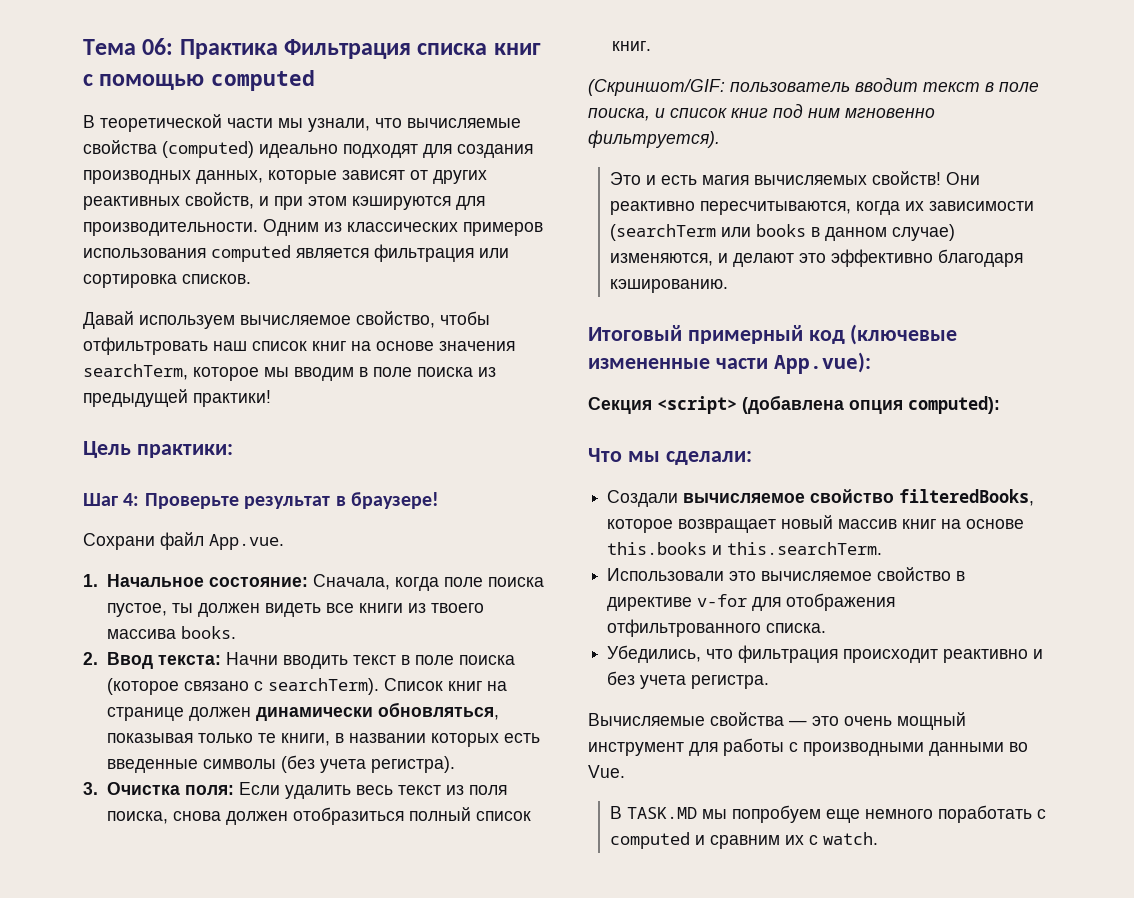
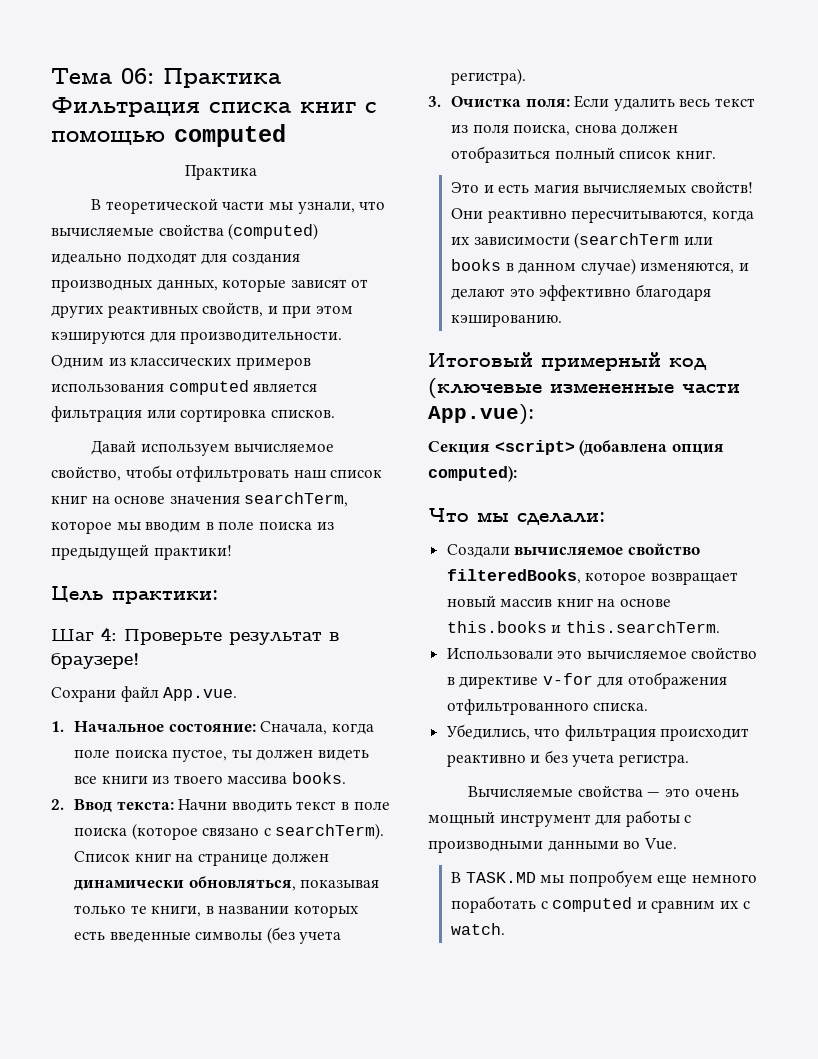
(315, 80) none -> [184,165,257,180] // Практика
[588,78,1039,96] [588,104,935,121] [588,130,720,148] // (Скриншот/GIF: пользователь вводит текст в поле поиска, и список книг под ним мгновенно фильтруется). -> (716, 154) none

